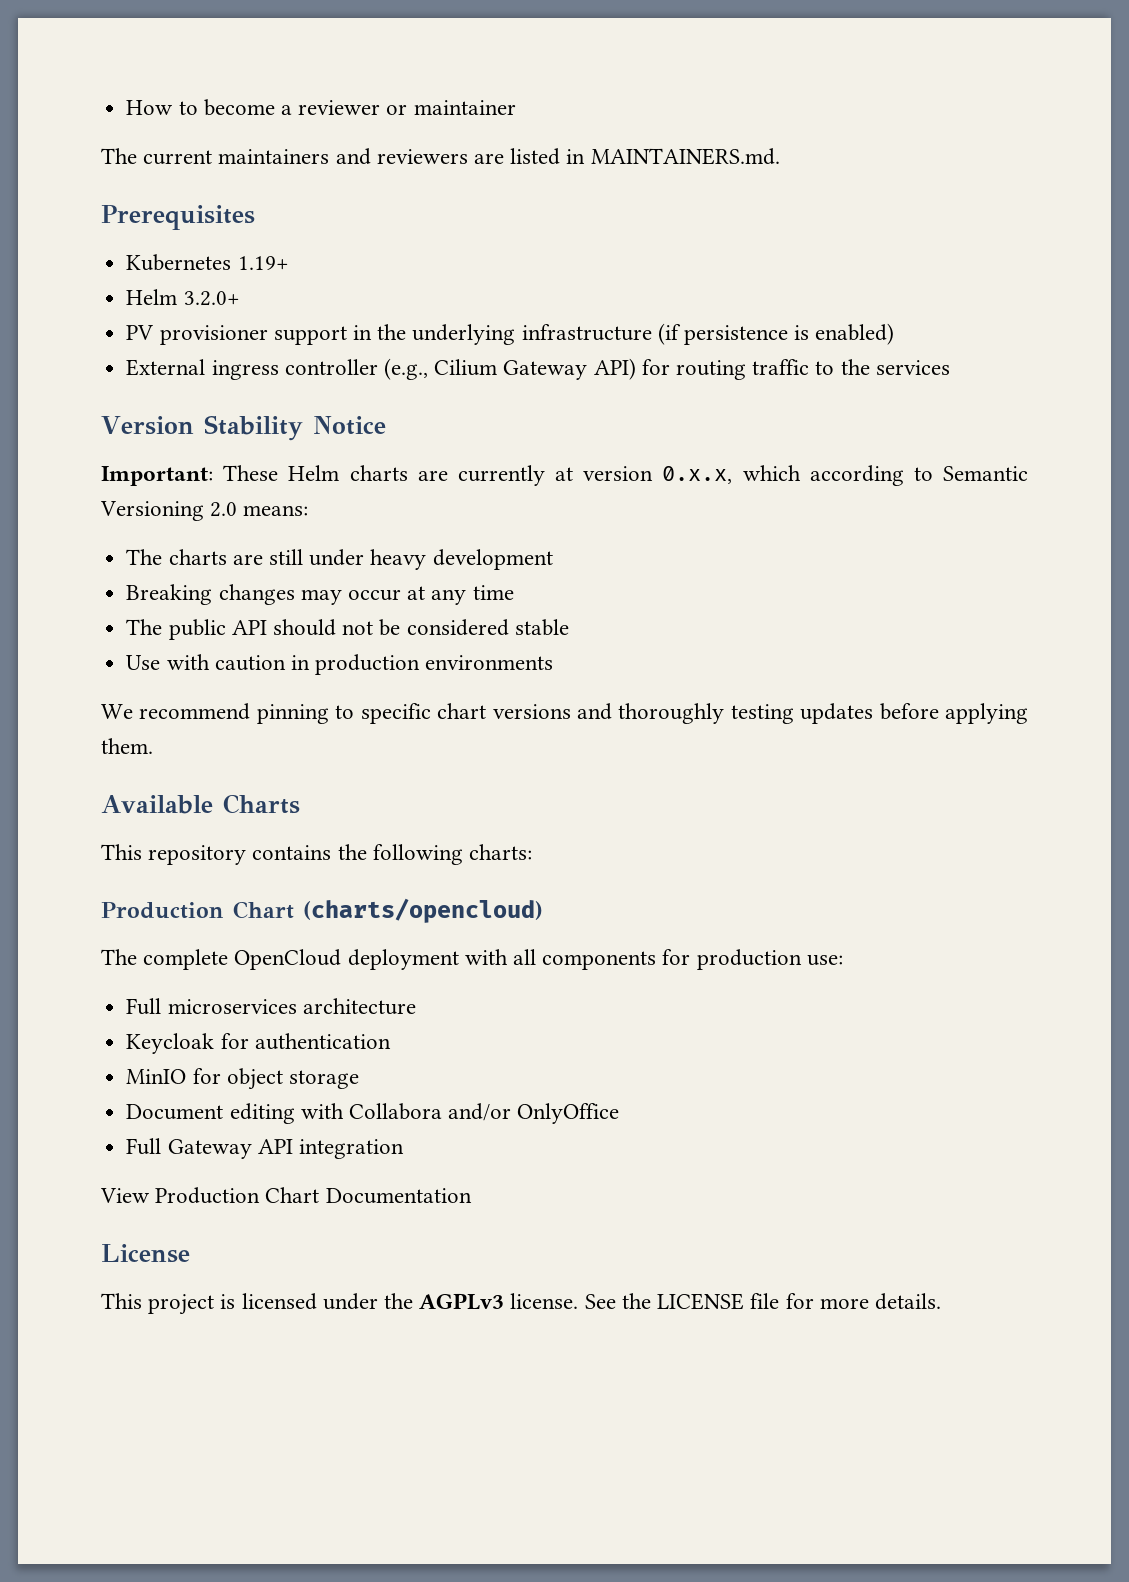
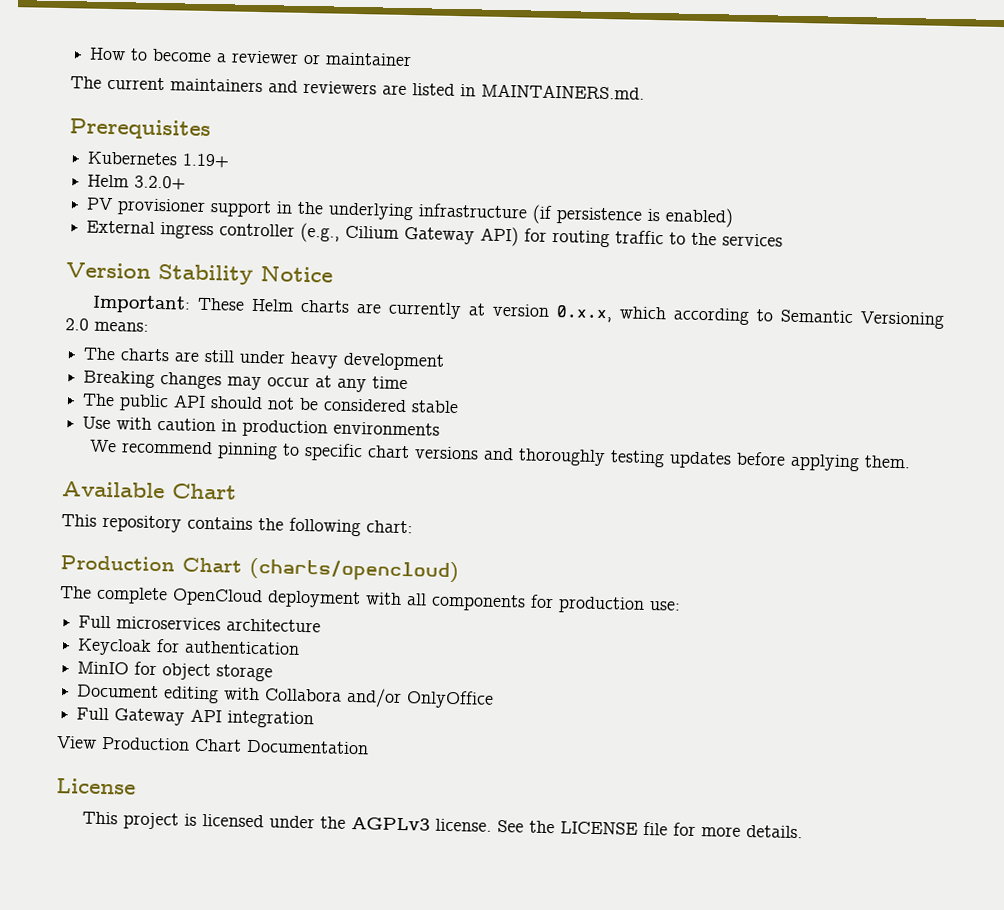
[222,794,300,814] Charts -> [172,483,237,500] Chart
[469,844,533,860] charts: -> [366,520,413,534] chart:

